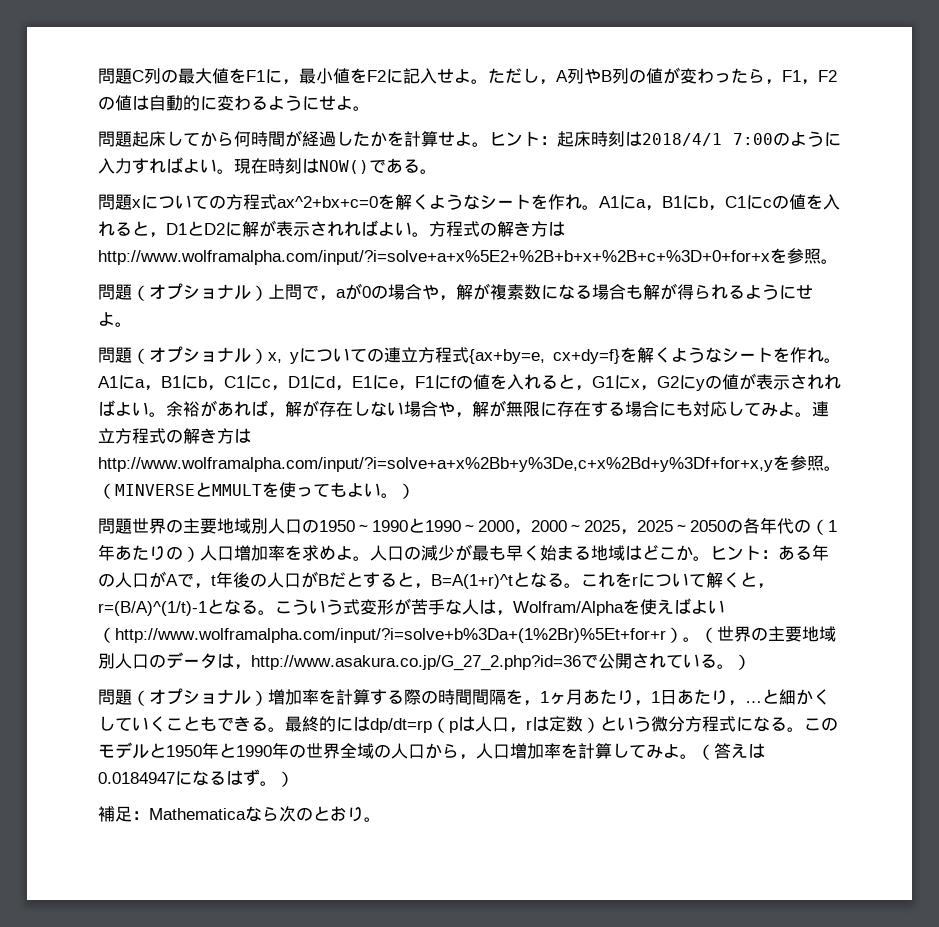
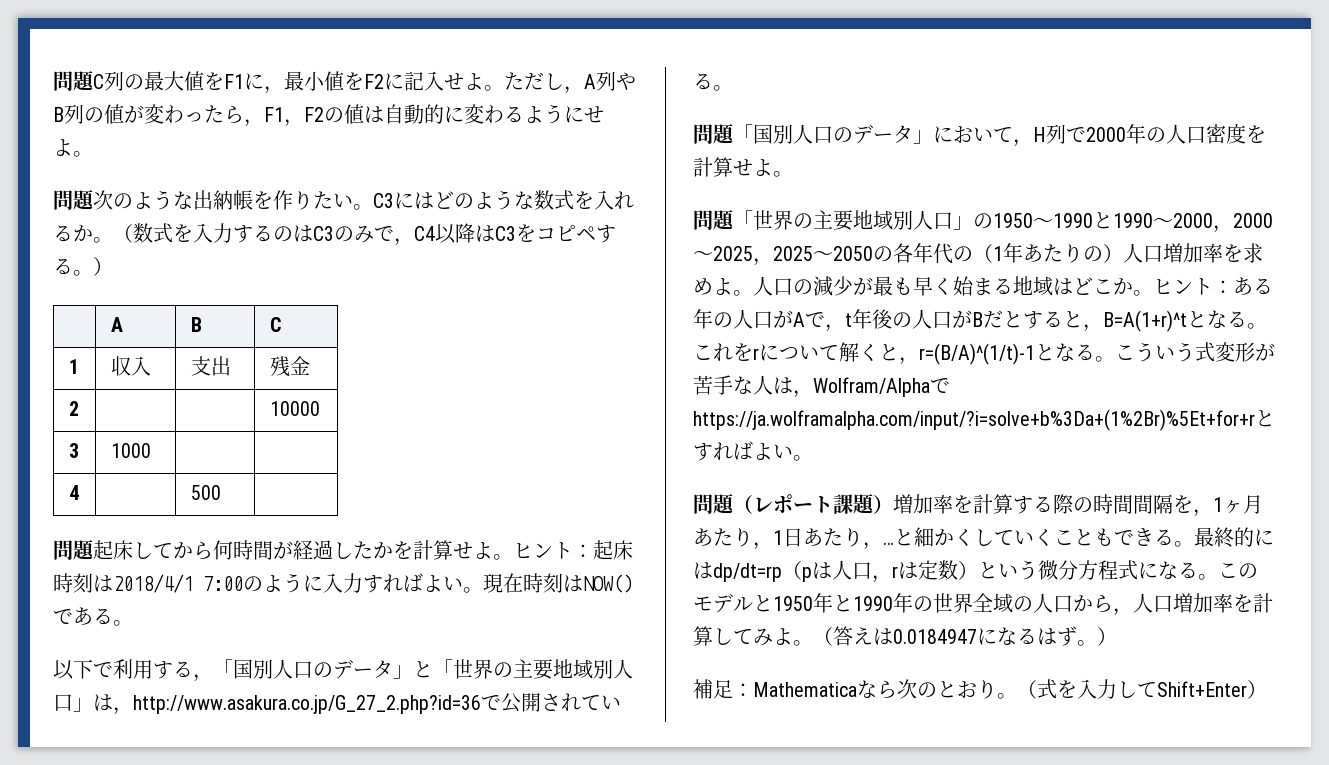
(370, 108) none -> [53,190,634,210] [53,223,616,246] [53,257,113,276] [110,317,123,332] [190,317,202,332] [269,317,281,332] [68,359,79,374] [110,356,151,376] [190,356,231,376] [269,356,310,377] [68,401,79,416] [269,401,320,416] [68,443,79,458] [110,443,151,458] [68,485,79,500] [190,485,221,500] // 問題次のような出納帳を作りたい。C3にはどのような数式を入れるか。（数式を入力するのはC3のみで，C4以降はC3をコピペする。） // | A | B | C // 1 | 収入 | 支出 | 残金 // 2 | | | 10000 // 3 | 1000 | | // 4 | | 500 |
[98,194,840,211] [98,220,565,238] [98,248,838,265] [98,283,813,301] [98,312,132,327] [98,346,841,364] [98,373,841,391] [98,400,829,418] [98,428,251,444] [98,455,841,472] [98,482,415,499] [98,518,302,534] 問題xについての方程式ax^2+bx+c=0を解くようなシートを作れ。A1にa，B1にb，C1にcの値を入れると，D1とD2に解が表示されればよい。方程式の解き方はhttp://www.wolframalpha.com/input/?i=solve+a+x%5E2+%2B+b+x+%2B+c+%3D+0+for+xを参照。 // 問題（オプショナル）上問で，aが0の場合や，解が複素数になる場合も解が得られるようにせよ。 // 問題（オプショナル）x, yについての連立方程式{ax+by=e, cx+dy=f}を解くようなシートを作れ。A1にa，B1にb，C1にc，D1にd，E1にe，F1にfの値を入れると，G1にx，G2にyの値が表示されればよい。余裕があれば，解が存在しない場合や，解が無限に存在する場合にも対応してみよ。連立方程式の解き方はhttp://www.wolframalpha.com/input/?i=solve+a+x%2Bb+y%3De,c+x%2Bd+y%3Df+for+x,yを参照。（MINVERSEとMMULTを使ってもよい。） // 問題世界の主要地域別人口 -> [53,659,633,682] [53,693,621,715] [693,73,733,91] [693,123,1266,147] [693,157,793,177] [693,210,973,231] 以下で利用する，「国別人口のデータ」と「世界の主要地域別人口」は，http://www.asakura.co.jp/G_27_2.php?id=36で公開されている。 // 問題「国別人口のデータ」において，H列で2000年の人口密度を計算せよ。 // 問題「世界の主要地域別人口」
[623,598,725,615] [98,626,836,643] [98,652,751,671] [98,688,251,706] を使えばよい（http://www.wolframalpha.com/input/?i=solve+b%3Da+(1%2Br)%5Et+for+r）。（世界の主要地域別人口のデータは，http://www.asakura.co.jp/G_27_2.php?id=36で公開されている。） // 問題（オプショナル -> [930,378,950,393] [693,409,1275,431] [693,441,813,461] [693,494,875,514] でhttps://ja.wolframalpha.com/input/?i=solve+b%3Da+(1%2Br)%5Et+for+rとすればよい。 // 問題（レポート課題
(381, 819) none -> [1017,679,1267,699] （式を入力してShift+Enter）

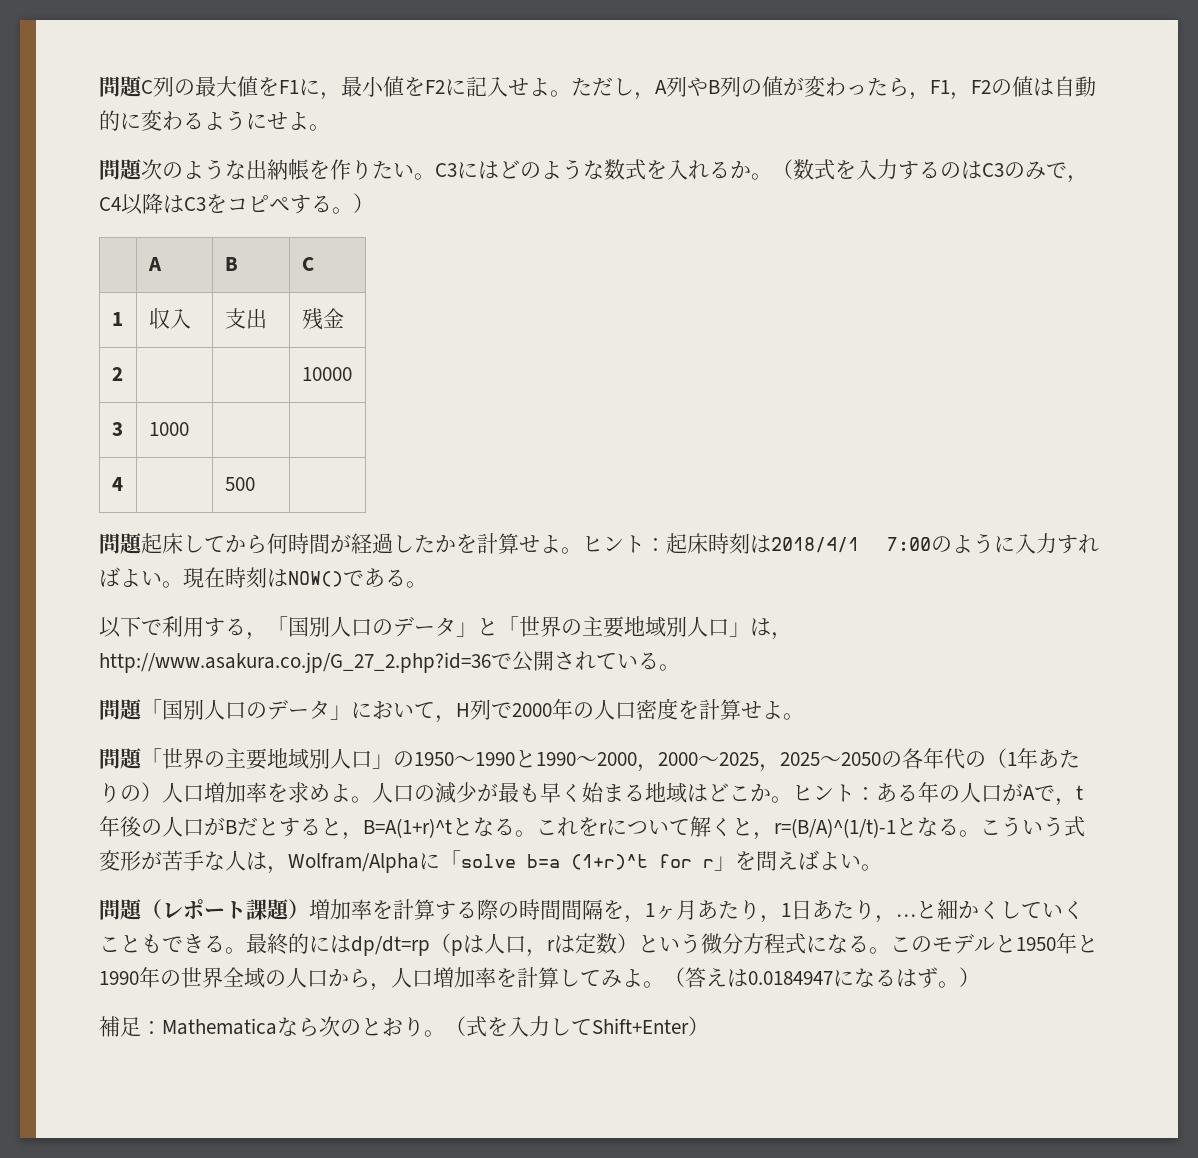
[930,378,950,393] [693,409,1275,431] [693,442,733,461] でhttps://ja.wolframalpha.com/input/?i=solve+b%3Da+(1%2Br)%5Et+for+rとすれ -> [419,850,798,871] に「solve b=a (1+r)^t for r」を問え

